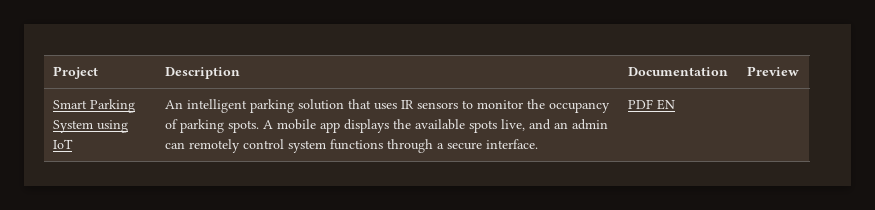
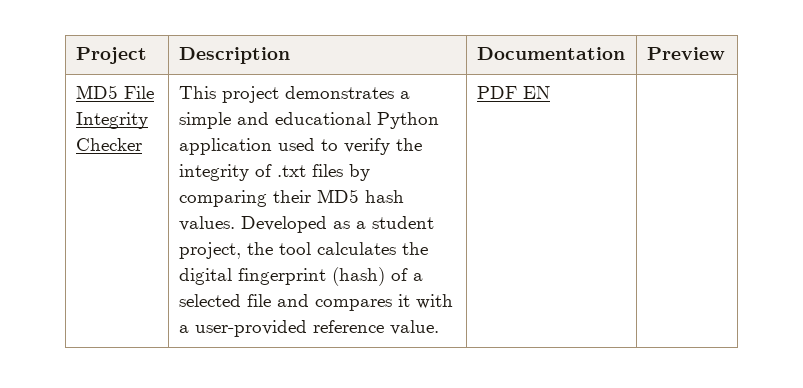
[52,99,135,113] [52,120,128,133] [52,139,73,149] [164,99,610,113] [164,119,608,133] [164,139,538,153] Smart Parking System using IoT | An intelligent parking solution that uses IR sensors to monitor the occupancy of parking spots. A mobile app displays the available spots live, and an admin can remotely control system functions through a secure interface. -> [75,85,154,99] [75,112,148,129] [75,138,142,151] [178,86,410,103] [178,112,439,129] [178,138,422,155] [178,164,370,181] [178,189,404,207] [178,216,434,233] [178,242,428,259] [178,267,423,286] [178,294,453,311] [178,320,439,337] MD5 File Integrity Checker | This project demonstrates a simple and educational Python application used to verify the integrity of .txt files by comparing their MD5 hash values. Developed as a student project, the tool calculates the digital fingerprint (hash) of a selected file and compares it with a user-provided reference value.

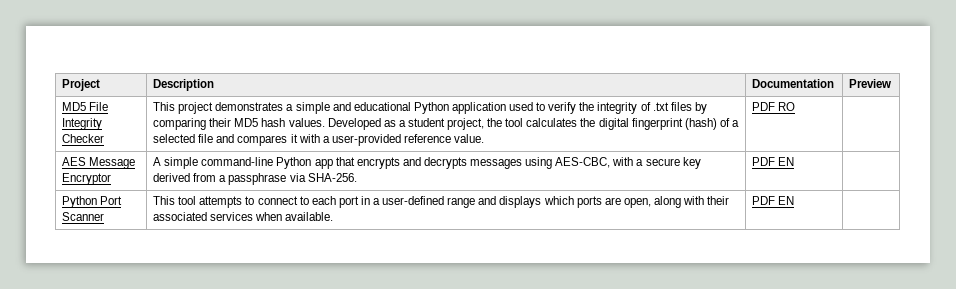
(439, 327) none -> [752,102,796,111] [62,157,136,169] [62,173,112,185] [153,157,701,169] [153,173,357,185] [752,157,795,166] [62,196,123,208] [62,212,105,221] [153,196,730,208] [153,212,334,221] | PDF RO | // AES Message Encryptor | A simple command-line Python app that encrypts and decrypts messages using AES-CBC, with a secure key derived from a passphrase via SHA-256. | PDF EN | // Python Port Scanner | This tool attempts to connect to each port in a user-defined range and displays which ports are open, along with their associated services when available.

